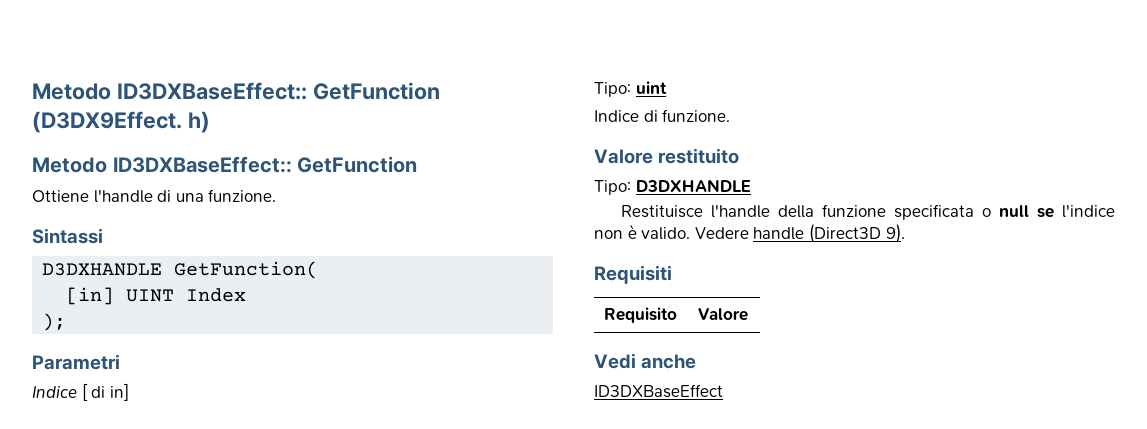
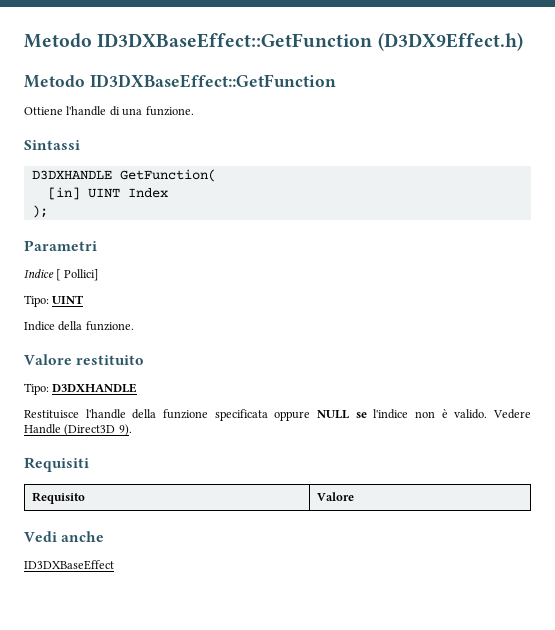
[32,82,440,100] [32,111,210,133] [32,156,418,173] Metodo ID3DXBaseEffect:: GetFunction (D3DX9Effect. h) // Metodo ID3DXBaseEffect:: GetFunction -> [24,32,523,51] [24,74,336,88] Metodo ID3DXBaseEffect::GetFunction (D3DX9Effect.h) // Metodo ID3DXBaseEffect::GetFunction
[91,383,129,401] [594,81,667,97] [594,110,658,122] di in] // Tipo: uint // Indice di -> [63,269,98,281] [24,295,85,307] [24,321,83,331] Pollici] // Tipo: UINT // Indice della
[982,205,1030,217] o null -> [274,410,349,421] oppure NULL
[753,227,805,240] handle -> [24,424,61,434] Handle

